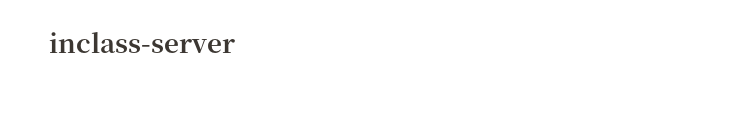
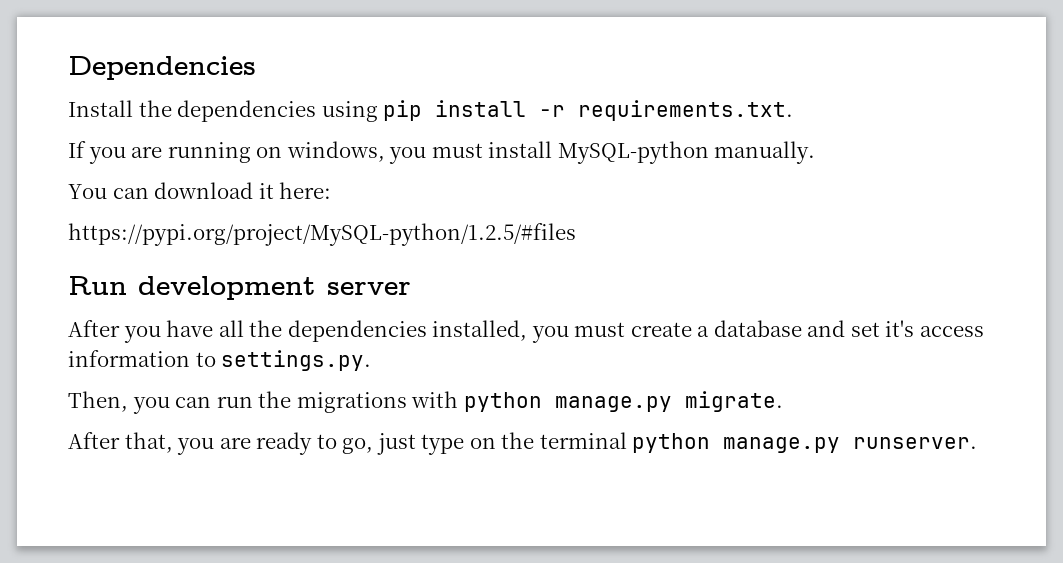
[49,32,235,53] inclass-server -> [68,56,256,80] [68,100,794,122] [68,141,816,164] [68,182,332,199] [68,223,576,246] [68,276,411,300] [68,320,985,343] [68,350,372,371] [68,391,783,414] [68,432,978,455] Dependencies // Install the dependencies using pip install -r requirements.txt. // If you are running on windows, you must install MySQL-python manually. // You can download it here: // https://pypi.org/project/MySQL-python/1.2.5/#files // Run development server // After you have all the dependencies installed, you must create a database and set it's access information to settings.py. // Then, you can run the migrations with python manage.py migrate. // After that, you are ready to go, just type on the terminal python manage.py runserver.

